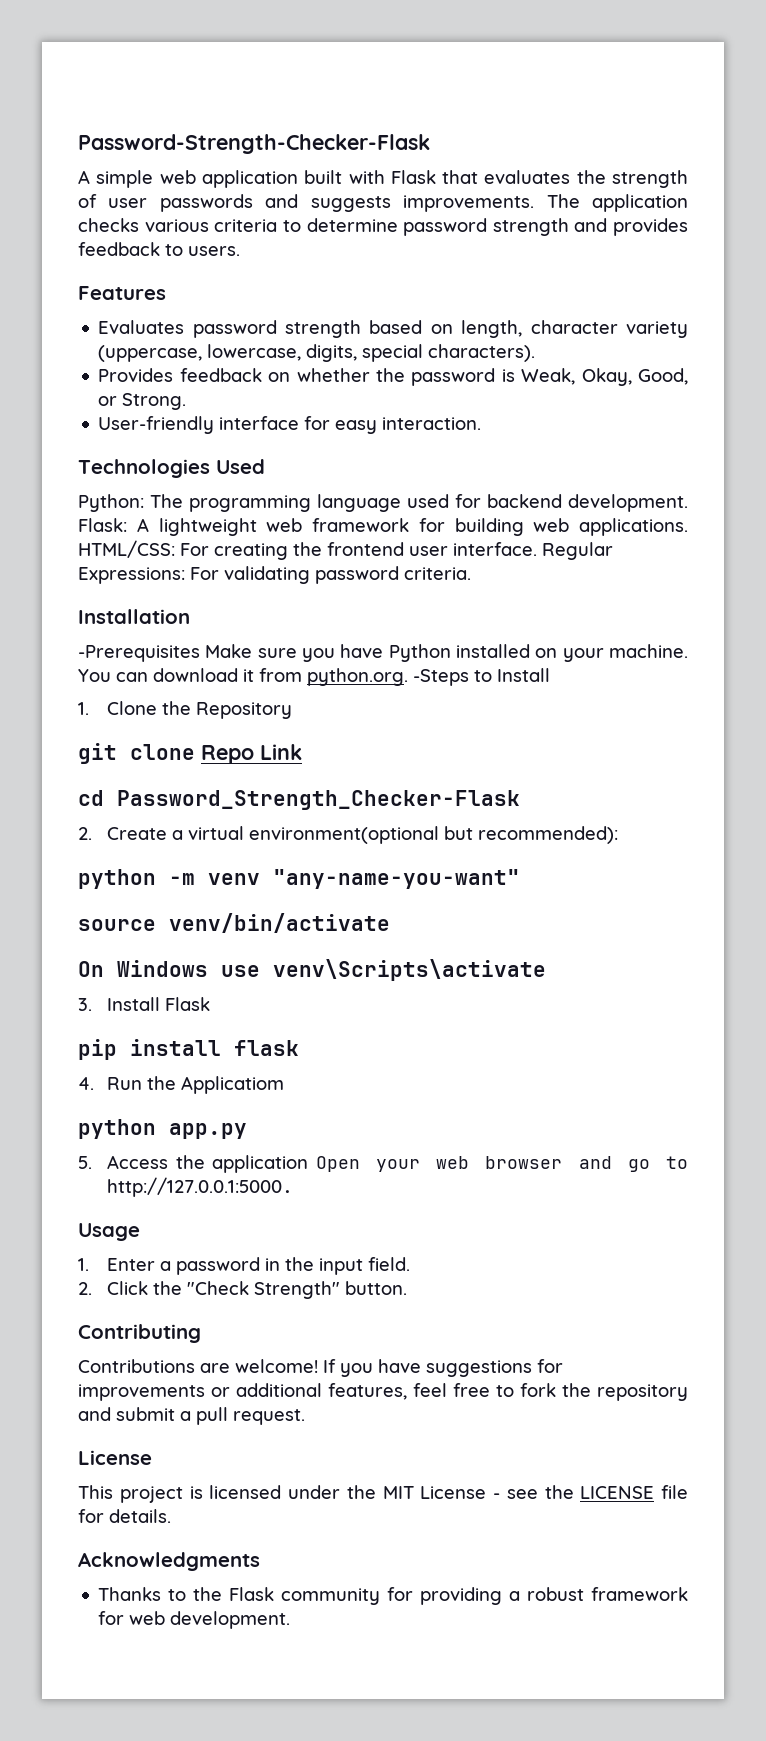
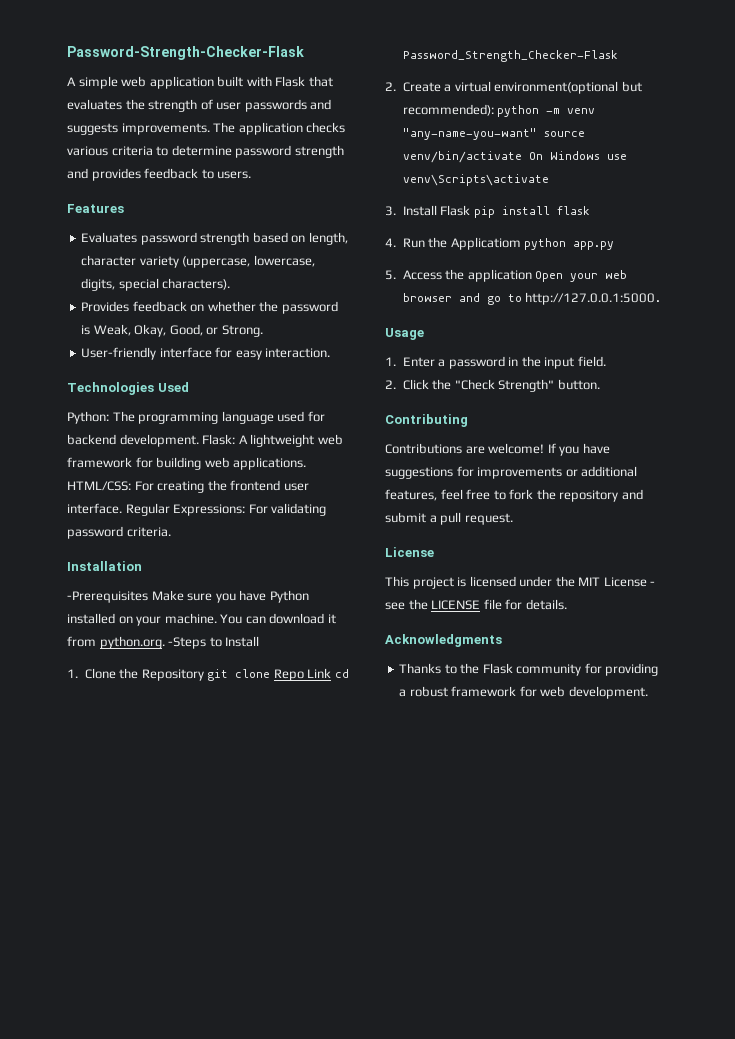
(293, 710) // -> (204, 675) none
(302, 752) // -> (332, 673) none
(619, 835) // -> (494, 110) none
(520, 879) // -> (537, 134) none
(390, 923) // -> (522, 157) none
(211, 1004) // -> (471, 210) none
(285, 1085) // -> (521, 243) none

